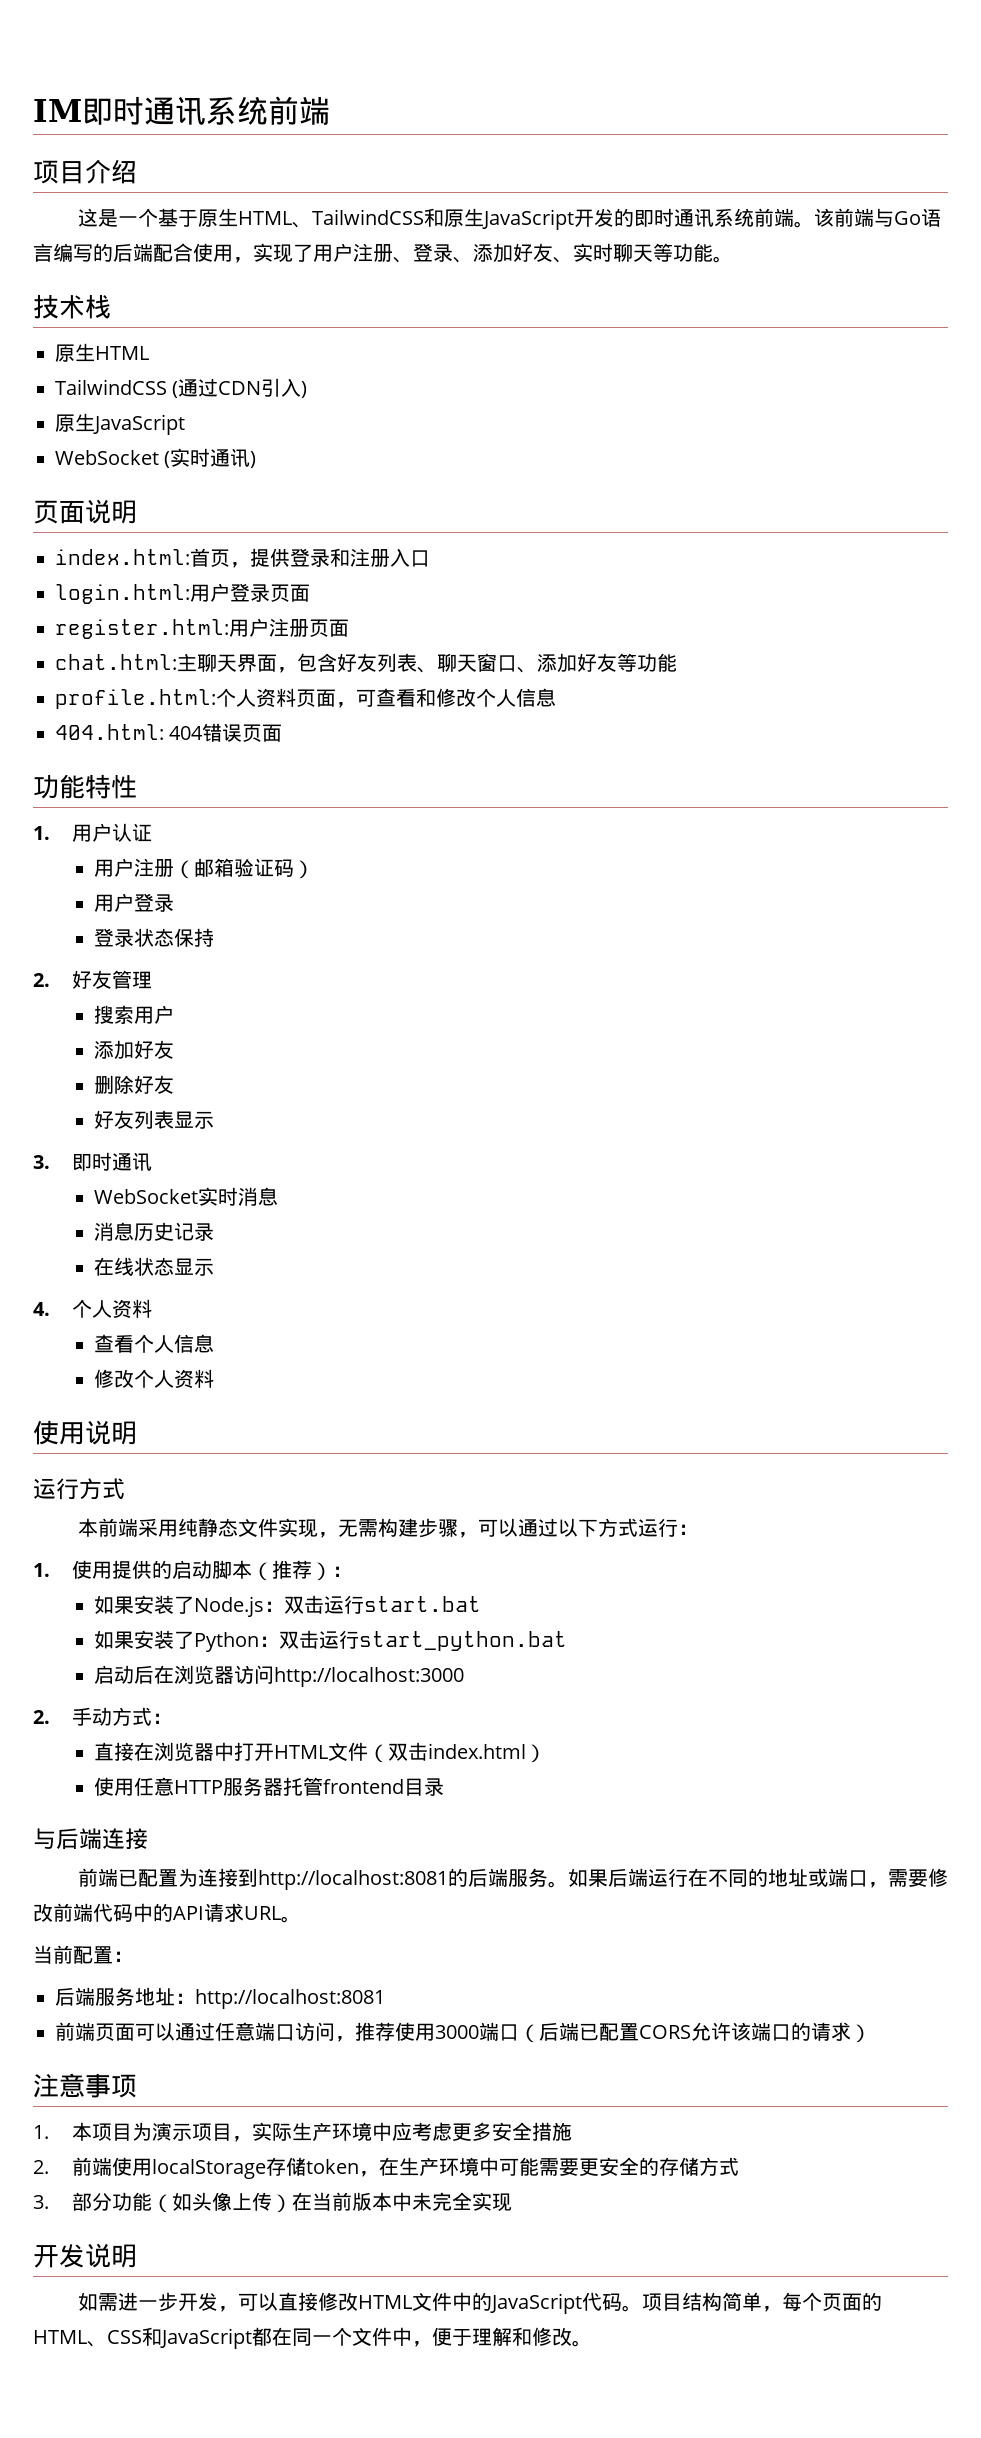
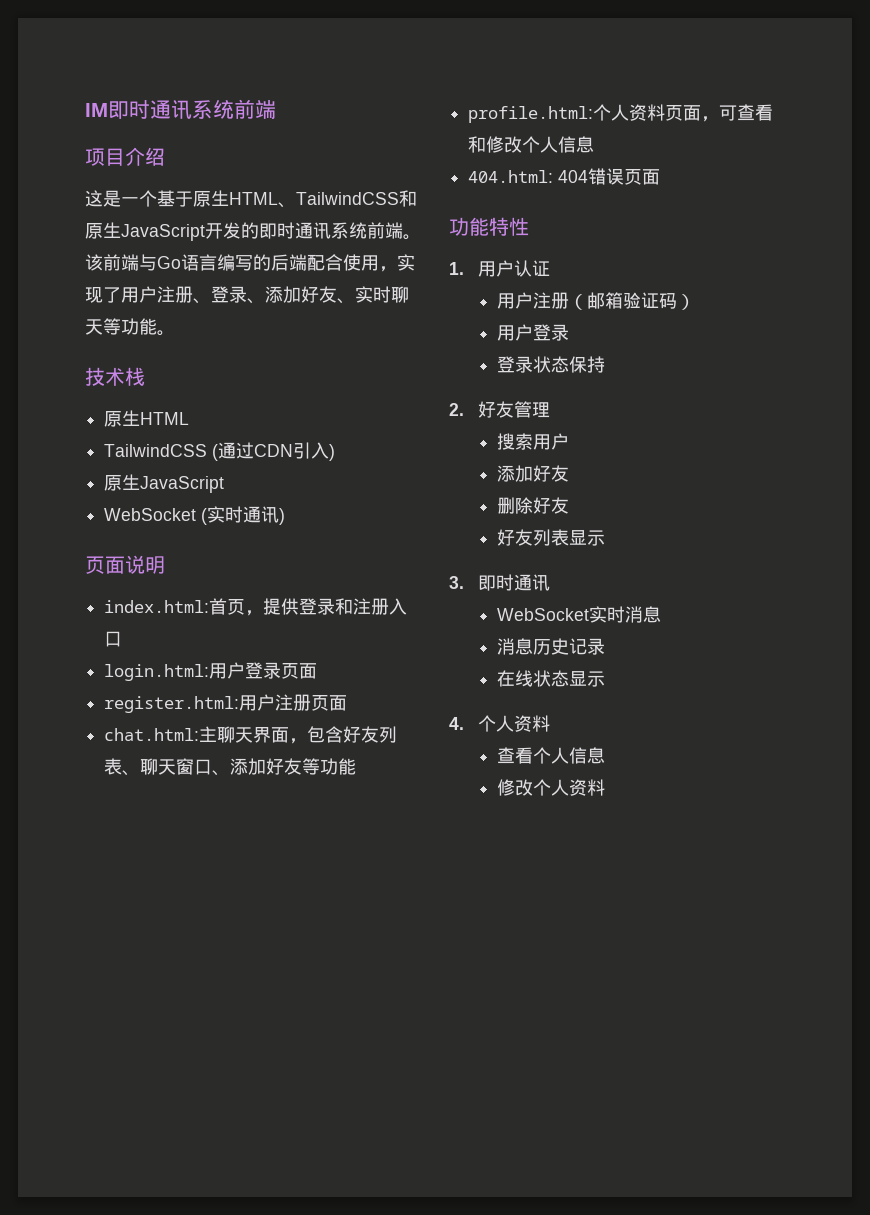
[33,1420,137,1445] [33,1478,125,1500] [77,1518,698,1538] [33,1560,353,1581] [94,1595,482,1617] [94,1630,568,1652] [94,1665,465,1687] [33,1707,173,1726] [94,1742,547,1763] [94,1777,445,1796] [33,1828,148,1850] [77,1868,948,1890] [33,1903,301,1923] [33,1945,133,1964] [55,1987,385,2009] [55,2022,871,2043] [33,2073,137,2098] [33,2122,573,2142] [33,2157,740,2179] [33,2192,513,2213] [33,2243,137,2268] [77,2292,882,2314] [33,2327,592,2349] // 使用说明 // 运行方式 // 本前端采用纯静态文件实现，无需构建步骤，可以通过以下方式运行： // 1.使用提供的启动脚本（推荐）： // 如果安装了Node.js：双击运行start.bat // 如果安装了Python：双击运行start_python.bat // 启动后在浏览器访问http://localhost:3000 // 2.手动方式： // 直接在浏览器中打开HTML文件（双击index.html） // 使用任意HTTP服务器托管frontend目录 // 与后端连接 // 前端已配置为连接到http://localhost:8081的后端服务。如果后端运行在不同的地址或端口，需要修改前端代码中的API请求URL。 // 当前配置： // 后端服务地址：http://localhost:8081 // 前端页面可以通过任意端口访问，推荐使用3000端口（后端已配置CORS允许该端口的请求） // 注意事项 // 1.本项目为演示项目，实际生产环境中应考虑更多安全措施 // 2.前端使用localStorage存储token，在生产环境中可能需要更安全的存储方式 // 3.部分功能（如头像上传）在当前版本中未完全实现 // 开发说明 // 如需进一步开发，可以直接修改HTML文件中的JavaScript代码。项目结构简单，每个页面的HTML、CSS和JavaScript都在同一个文件中，便于理解和修改。 -> (605, 787) none

